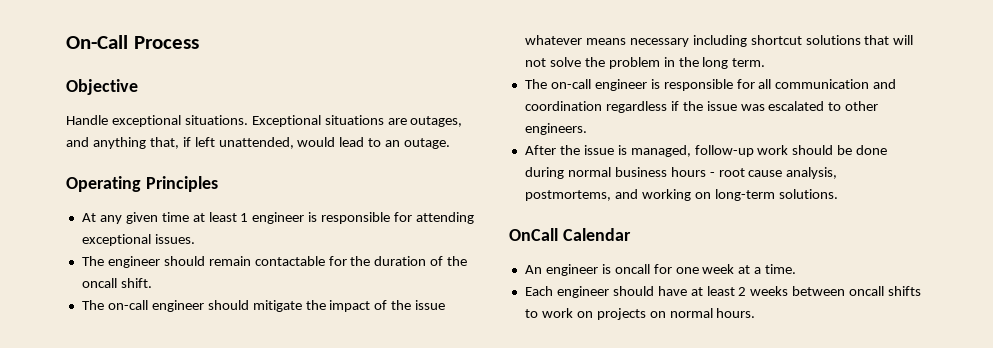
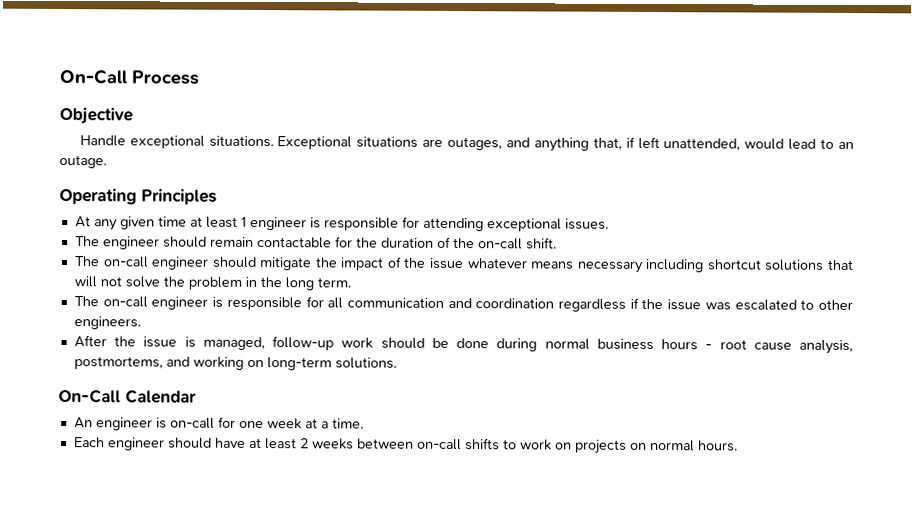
[81,278,117,288] oncall -> [477,238,523,250] on-call
[509,228,558,241] OnCall -> [58,388,121,404] On-Call
[614,264,650,274] oncall -> [169,417,215,429] on-call
[849,286,885,296] oncall -> [416,438,462,451] on-call

